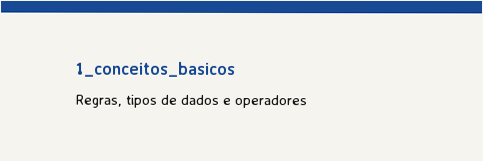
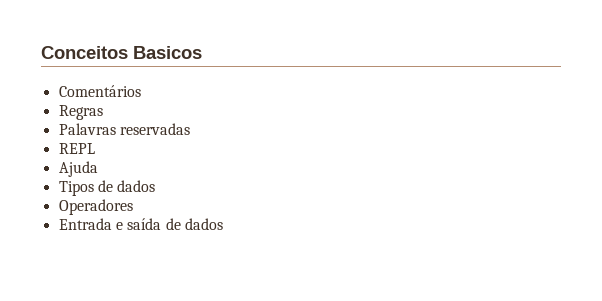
[76,61,236,77] [75,94,307,109] 1_conceitos_basicos // Regras, tipos de dados e operadores -> [41,46,202,59] [58,85,141,97] [58,105,103,120] [58,123,190,135] [58,143,95,154] [58,161,98,177] [58,180,156,196] [58,199,133,215] [58,218,223,230] Conceitos Basicos // Comentários // Regras // Palavras reservadas // REPL // Ajuda // Tipos de dados // Operadores // Entrada e saída de dados

